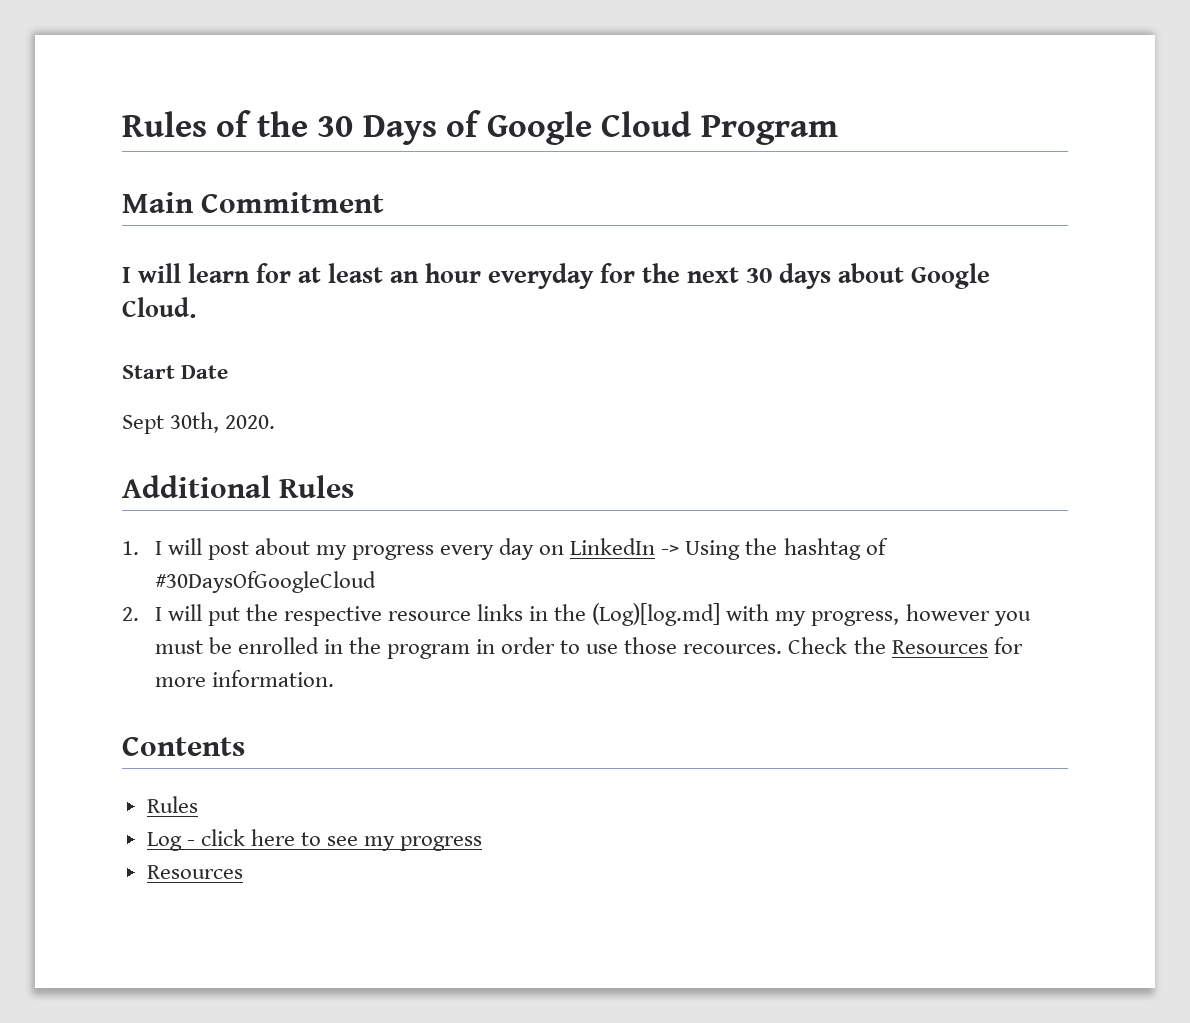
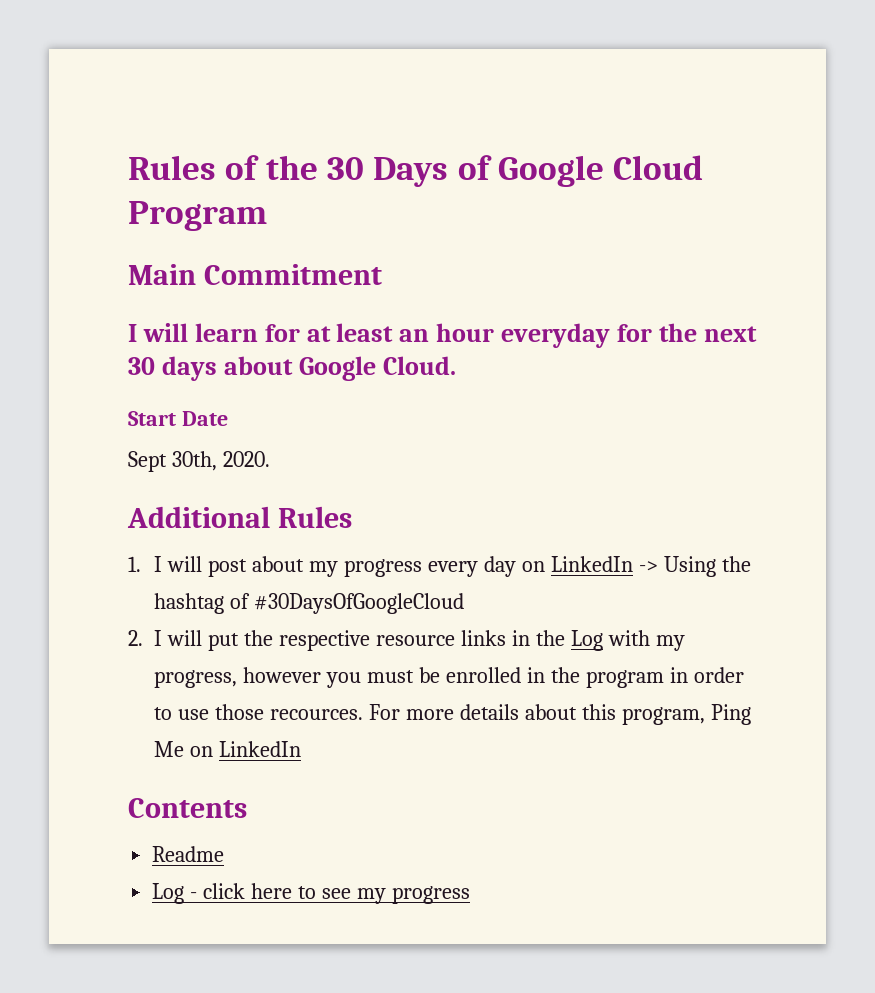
[592,603,721,626] (Log)[log.md] -> [570,630,603,651] Log
[788,637,1023,654] [154,670,334,687] Check the Resources for more information. -> [369,704,751,725] [154,741,302,757] For more details about this program, Ping Me on LinkedIn
[146,796,198,813] Rules -> [152,846,225,862] Readme
[146,865,243,879] // Resources -> (470, 895) none

